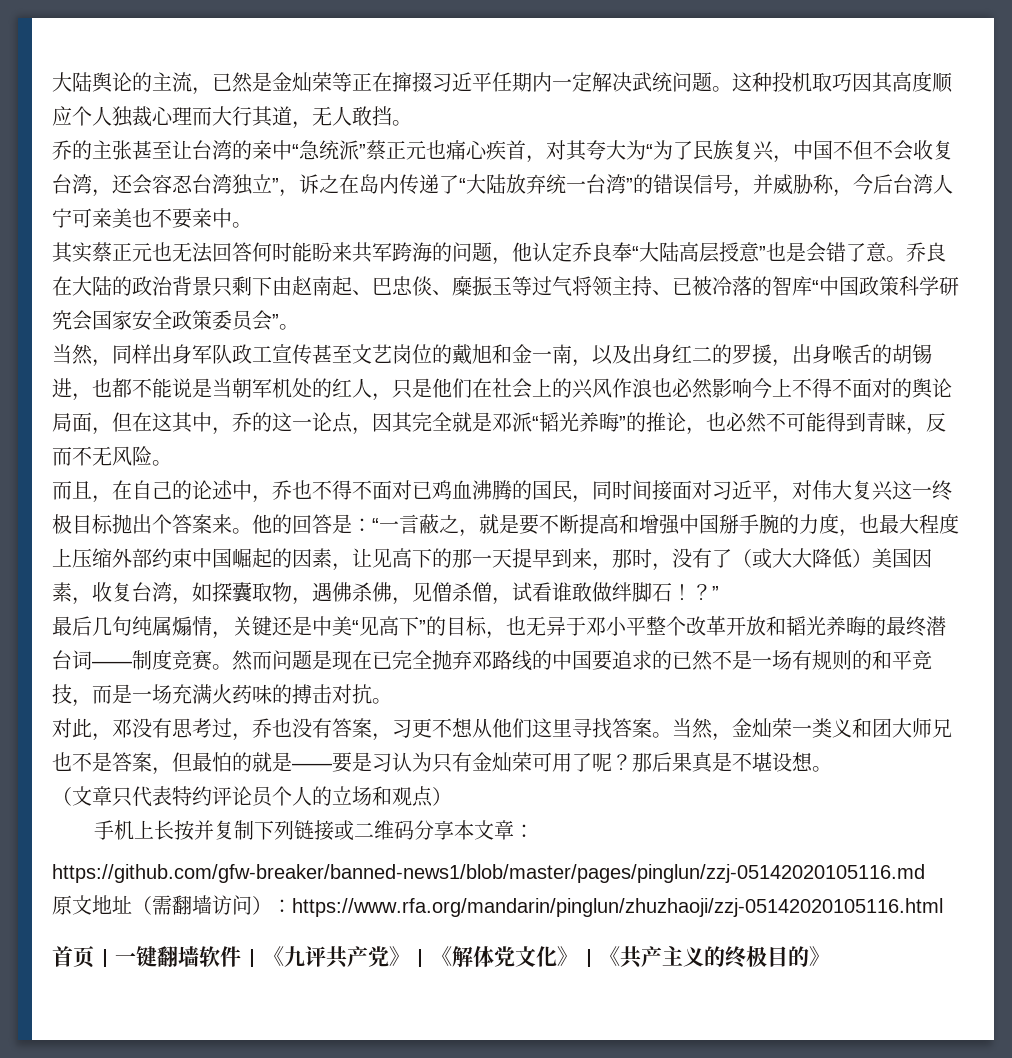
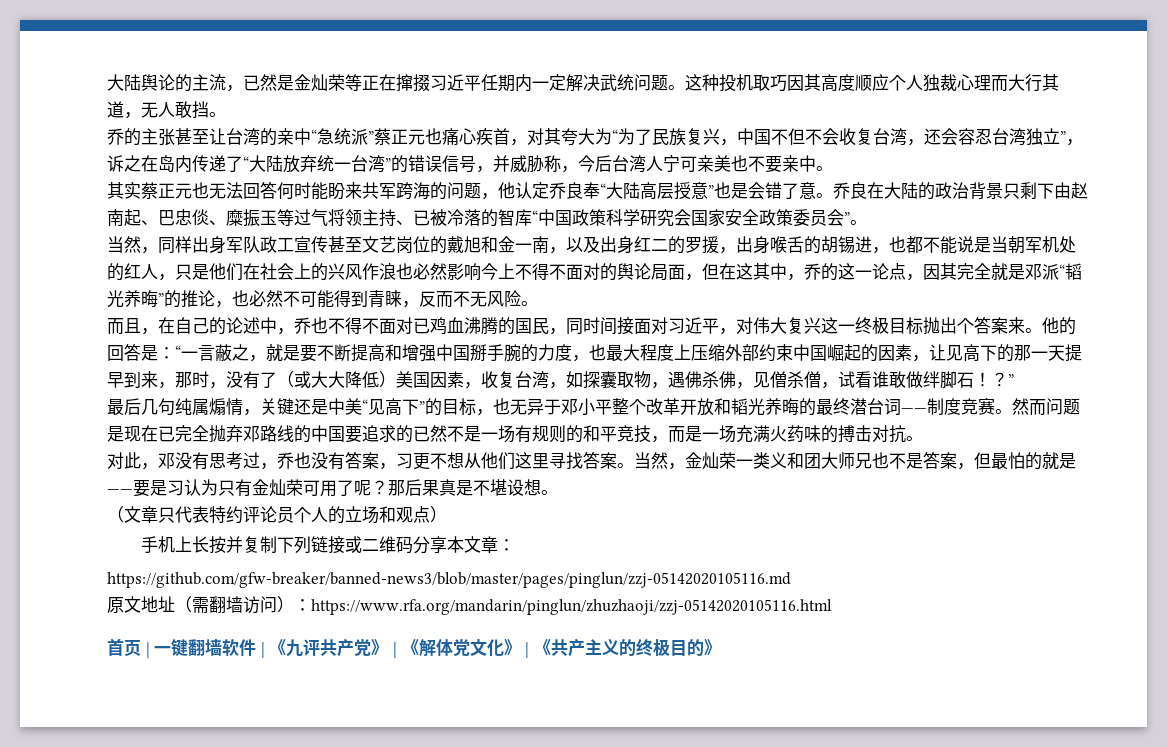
[52,864,925,883] https://github.com/gfw-breaker/banned-news1/blob/master/pages/pinglun/zzj-05142020105116.md -> [107,572,791,588] https://github.com/gfw-breaker/banned-news3/blob/master/pages/pinglun/zzj-05142020105116.md

